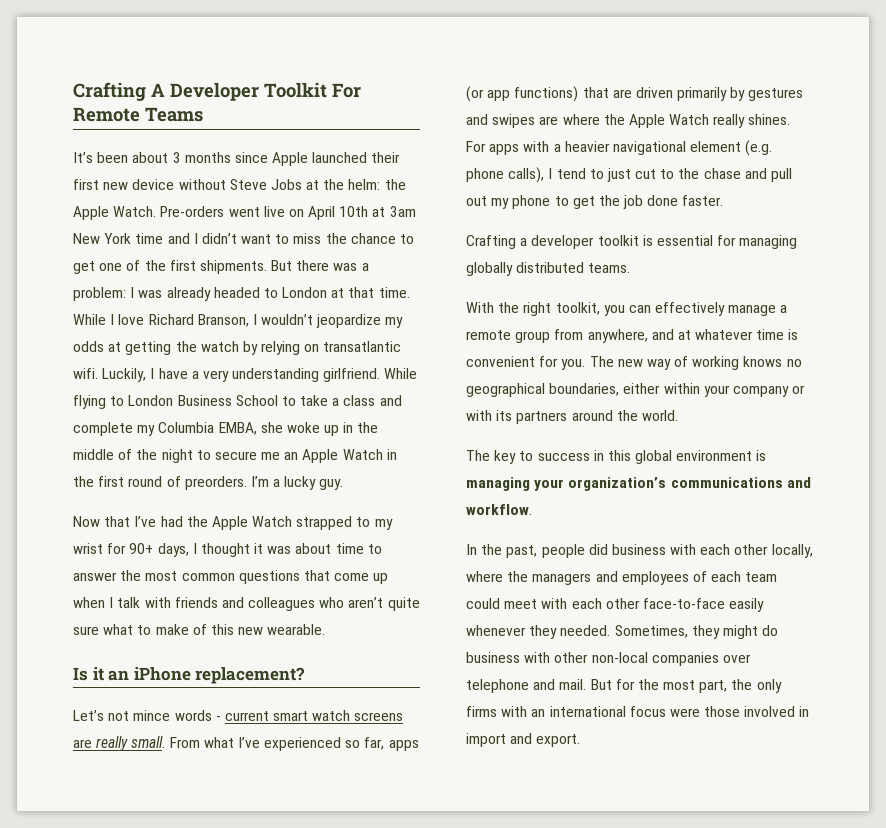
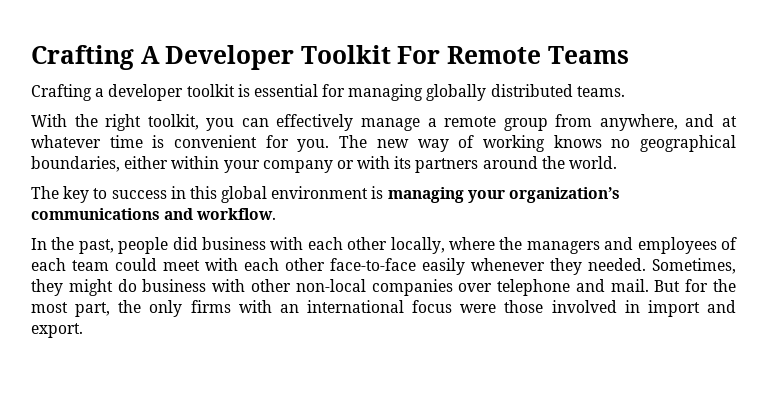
[73,152,401,166] [73,179,406,190] [73,206,416,220] [73,233,415,244] [73,260,369,274] [73,287,410,301] [73,314,404,328] [73,341,402,355] [73,368,418,382] [73,395,402,409] [73,422,379,436] [73,449,397,463] [73,476,344,490] [73,516,393,530] [73,543,382,557] [73,570,389,584] [73,597,420,611] [73,624,326,635] [73,667,306,684] [73,710,404,721] [73,736,419,751] [466,86,804,102] [466,114,791,128] [466,140,773,156] [466,167,793,183] [466,195,724,209] // It’s been about 3 months since Apple launched their first new device without Steve Jobs at the helm: the Apple Watch. Pre-orders went live on April 10th at 3am New York time and I didn’t want to miss the chance to get one of the first shipments. But there was a problem: I was already headed to London at that time. While I love Richard Branson, I wouldn’t jeopardize my odds at getting the watch by relying on transatlantic wifi. Luckily, I have a very understanding girlfriend. While flying to London Business School to take a class and complete my Columbia EMBA, she woke up in the middle of the night to secure me an Apple Watch in the first round of preorders. I’m a lucky guy. // Now that I’ve had the Apple Watch strapped to my wrist for 90+ days, I thought it was about time to answer the most common questions that come up when I talk with friends and colleagues who aren’t quite sure what to make of this new wearable. // Is it an iPhone replacement? // Let’s not mince words - current smart watch screens are really small. From what I’ve experienced so far, apps (or app functions) that are driven primarily by gestures and swipes are where the Apple Watch really shines. For apps with a heavier navigational element (e.g. phone calls), I tend to just cut to the chase and pull out my phone to get the job done faster. -> (629, 55) none

